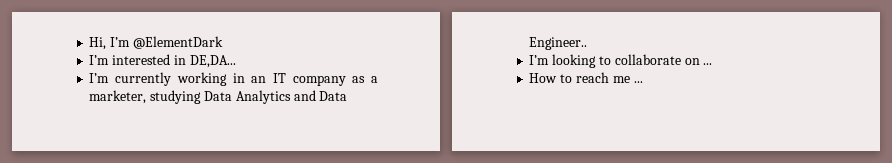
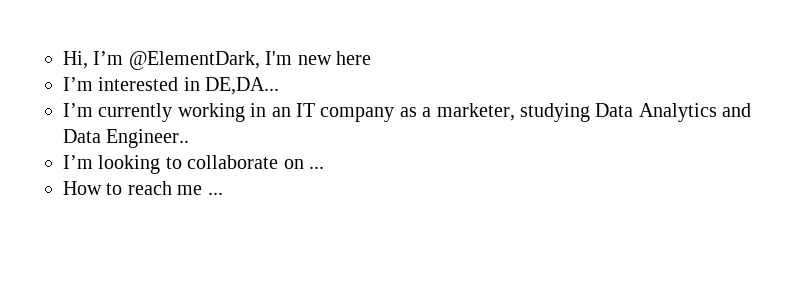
[132,36,223,49] @ElementDark -> [128,51,371,70] @ElementDark, I'm new here

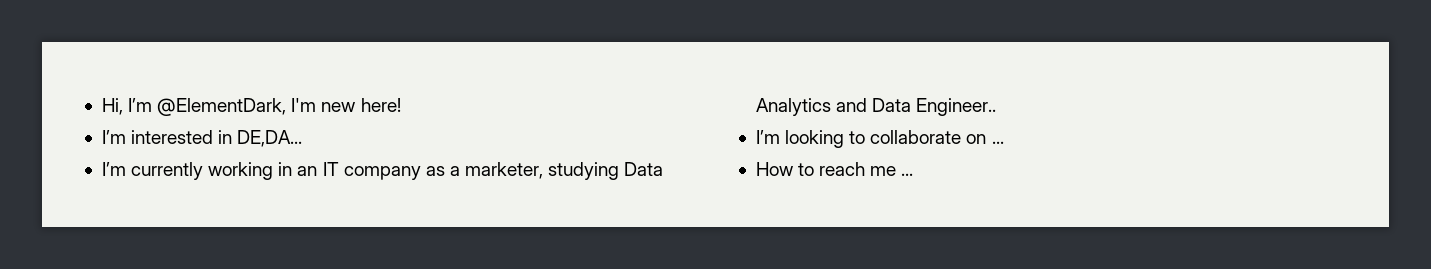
[336,51,371,65] here -> [360,98,401,112] here!

